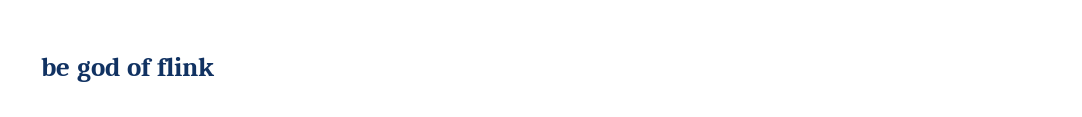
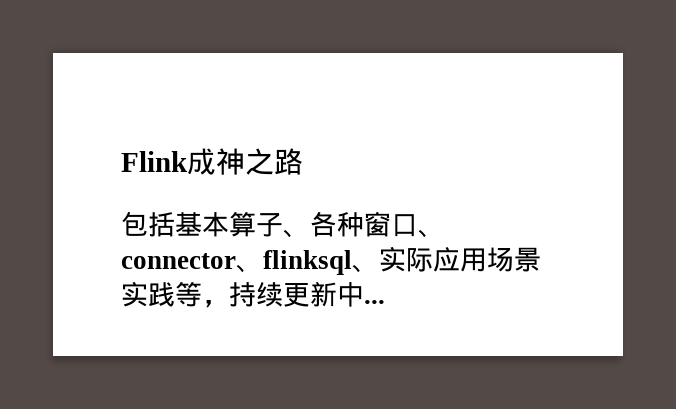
[41,57,216,82] be god of flink -> [121,148,303,175] [121,211,445,238] [121,246,541,275] [121,281,385,308] Flink成神之路 // 包括基本算子、各种窗口、connector、flinksql、实际应用场景实践等，持续更新中...

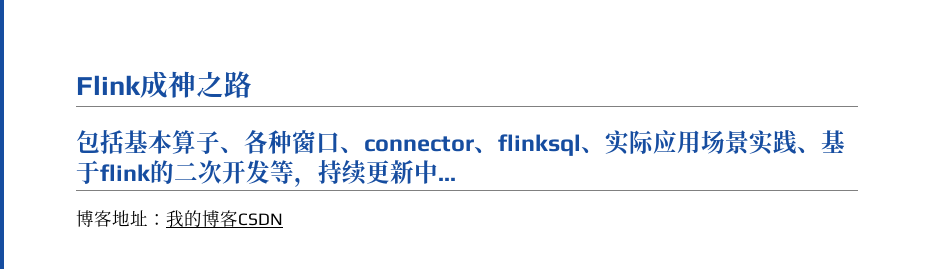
(175, 294) none -> [797,130,845,154] [76,160,270,184] 、基于flink的二次开发
(385, 302) none -> [76,210,283,227] // 博客地址：我的博客CSDN

